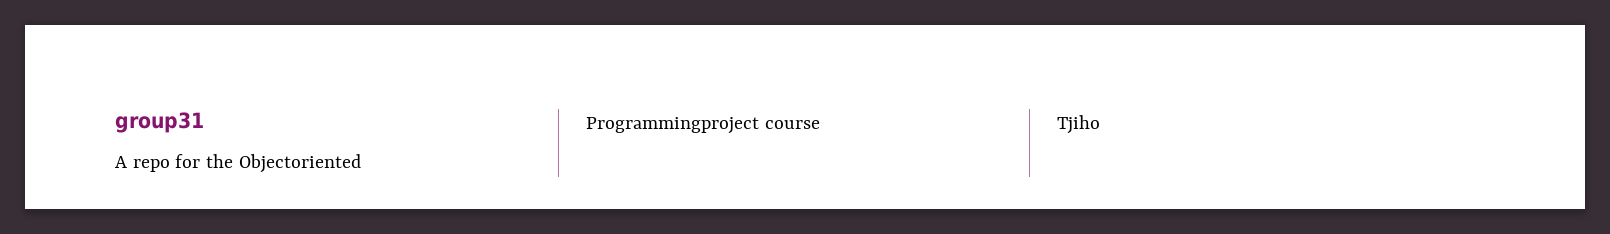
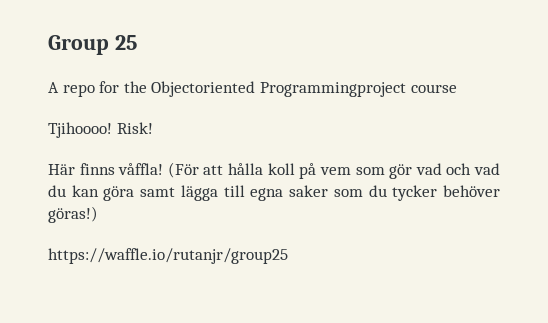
[115,112,204,133] group31 -> [48,35,137,55] Group 25
[1057,115,1100,134] Tjiho -> [48,122,153,138] [48,162,501,179] [48,185,501,201] [48,206,98,223] [48,248,288,264] Tjihoooo! Risk! // Här finns våffla! (För att hålla koll på vem som gör vad och vad du kan göra samt lägga till egna saker som du tycker behöver göras!) // https://waffle.io/rutanjr/group25

